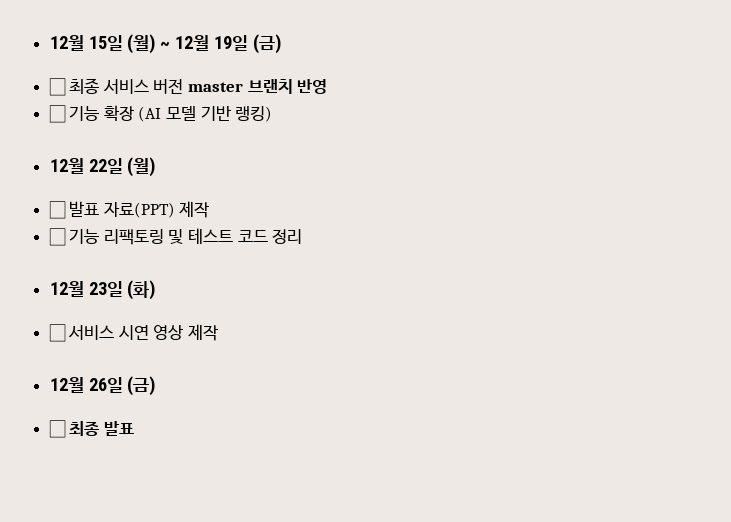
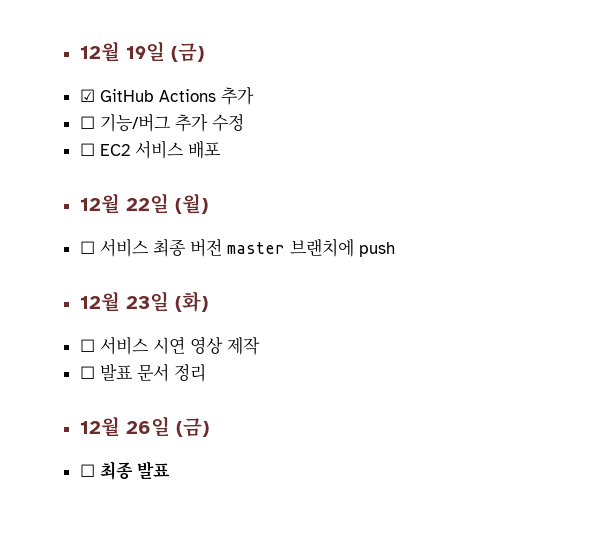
[49,34,281,54] [48,78,328,96] [48,105,273,123] [49,157,156,177] [48,201,210,219] [48,228,303,246] 12월 15일 (월) ~ 12월 19일 (금) // ☐ 최종 서비스 버전 master 브랜치 반영 // ☐ 기능 확장 (AI 모델 기반 랭킹) // 12월 22일 (월) // ☐ 발표 자료(PPT) 제작 // ☐ 기능 리팩토링 및 테스트 코드 정리 -> [79,41,204,62] [79,87,254,105] [79,114,244,132] [79,140,221,159] [79,193,208,214] [79,238,395,257] 12월 19일 (금) // ☑ GitHub Actions 추가 // ☐ 기능/버그 추가 수정 // ☐ EC2 서비스 배포 // 12월 22일 (월) // ☐ 서비스 최종 버전 master 브랜치에 push
(219, 332) none -> [79,363,206,382] // ☐ 발표 문서 정리

